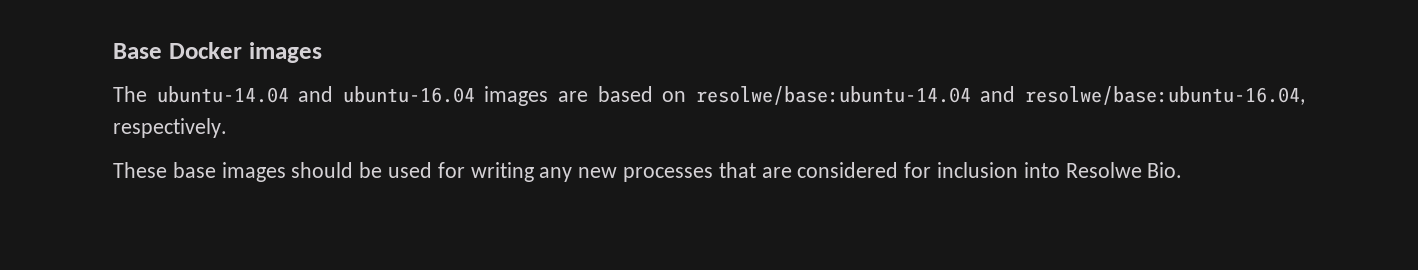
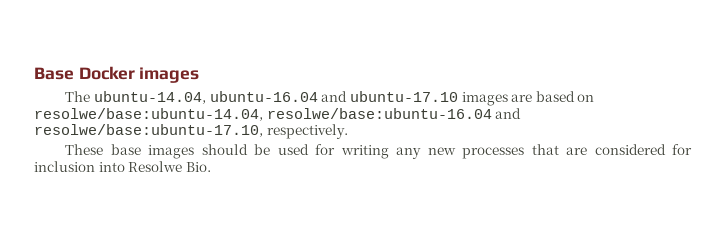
[156,86,1306,106] ubuntu-14.04 and ubuntu-16.04 images are based on resolwe/base:ubuntu-14.04 and resolwe/base:ubuntu-16.04, -> [93,91,595,106] [34,108,522,121] [34,124,263,137] ubuntu-14.04, ubuntu-16.04 and ubuntu-17.10 images are based on resolwe/base:ubuntu-14.04, resolwe/base:ubuntu-16.04 and resolwe/base:ubuntu-17.10,

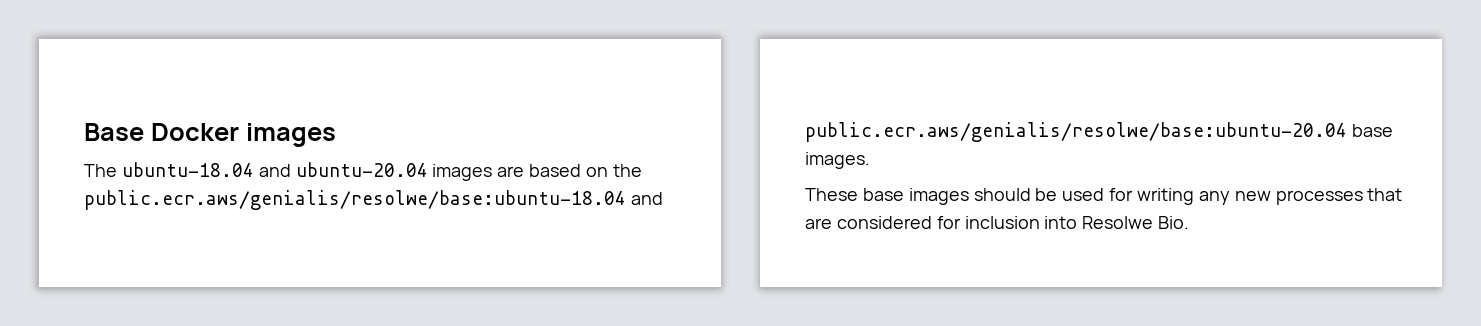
[93,91,595,106] [34,108,522,121] [34,124,348,139] ubuntu-14.04, ubuntu-16.04 and ubuntu-17.10 images are based on resolwe/base:ubuntu-14.04, resolwe/base:ubuntu-16.04 and resolwe/base:ubuntu-17.10, respectively. -> [121,162,642,181] [84,190,663,210] [805,122,1393,142] [805,152,870,169] ubuntu-18.04 and ubuntu-20.04 images are based on the public.ecr.aws/genialis/resolwe/base:ubuntu-18.04 and public.ecr.aws/genialis/resolwe/base:ubuntu-20.04 base images.

